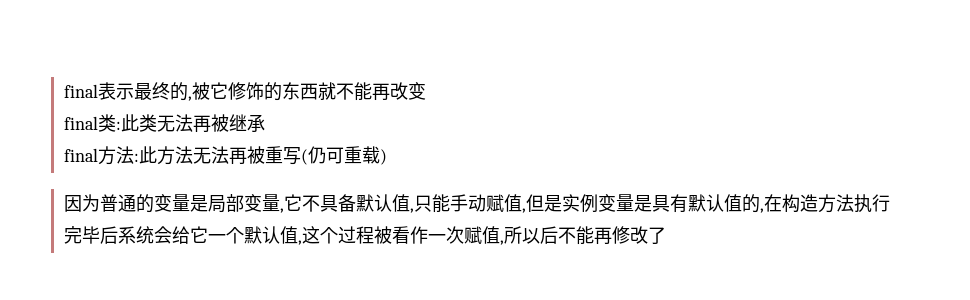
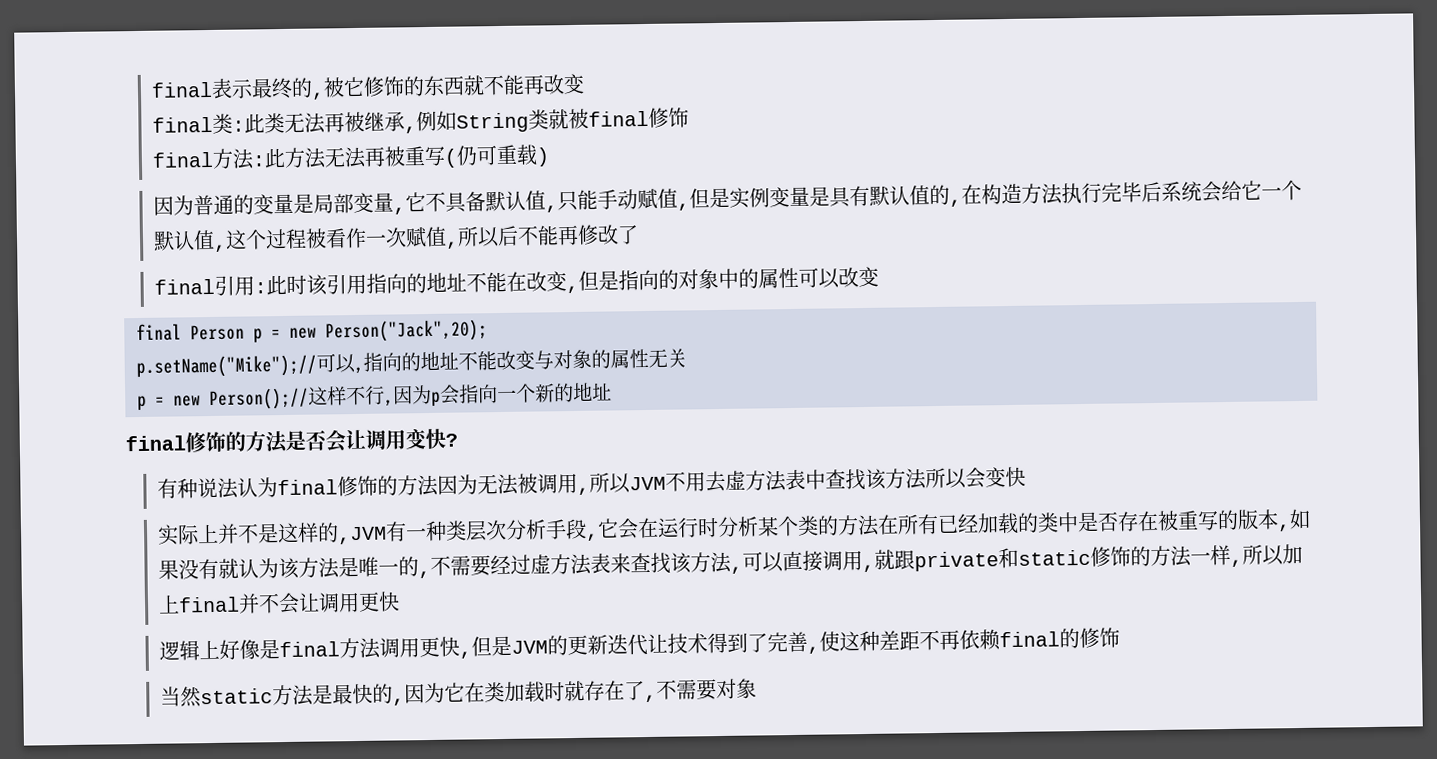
(265, 123) none -> [403,107,689,134] ,例如String类就被final修饰
(666, 235) none -> [153,266,879,296] [136,319,488,343] [136,348,687,379] [137,382,612,411] [125,428,458,454] [156,466,1026,499] [156,508,1311,546] [157,543,1303,580] [157,591,400,615] [158,627,1120,661] [159,678,757,708] // final引用:此时该引用指向的地址不能在改变,但是指向的对象中的属性可以改变 // final Person p = new Person("Jack",20); // p.setName("Mike");//可以,指向的地址不能改变与对象的属性无关 // p = new Person();//这样不行,因为p会指向一个新的地址 // final修饰的方法是否会让调用变快? // 有种说法认为final修饰的方法因为无法被调用,所以JVM不用去虚方法表中查找该方法所以会变快 // 实际上并不是这样的,JVM有一种类层次分析手段,它会在运行时分析某个类的方法在所有已经加载的类中是否存在被重写的版本,如果没有就认为该方法是唯一的,不需要经过虚方法表来查找该方法,可以直接调用,就跟private和static修饰的方法一样,所以加上final并不会让调用更快 // 逻辑上好像是final方法调用更快,但是JVM的更新迭代让技术得到了完善,使这种差距不再依赖final的修饰 // 当然static方法是最快的,因为它在类加载时就存在了,不需要对象

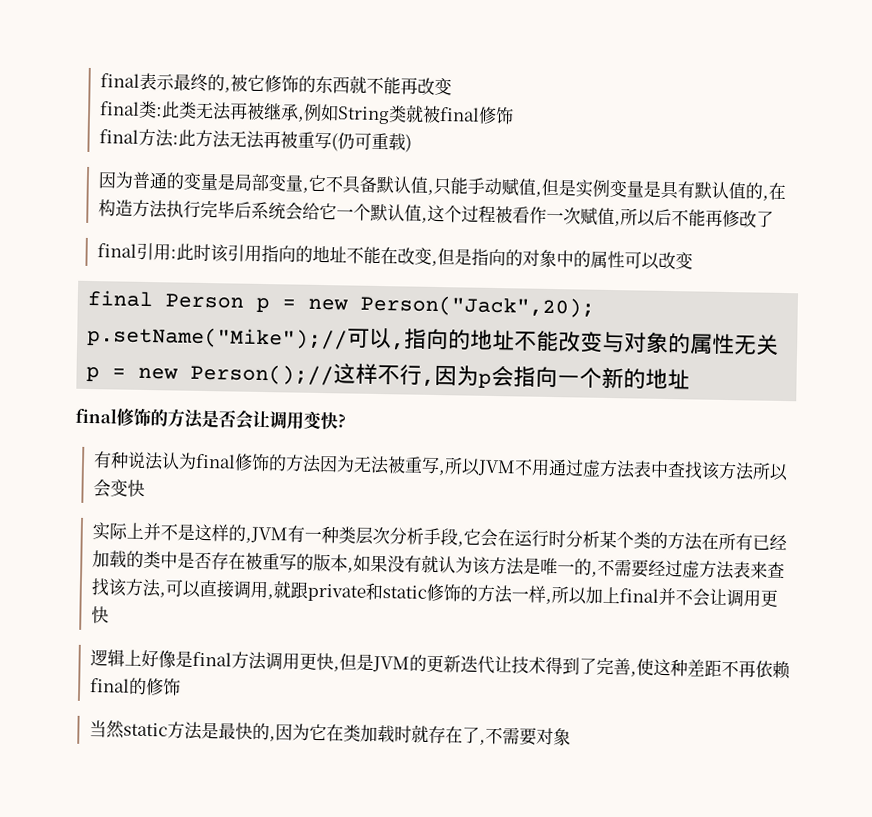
[536,473,578,494] 调用 -> [403,456,440,475] 重写
[704,470,726,493] 去 -> [547,458,584,477] 通过

